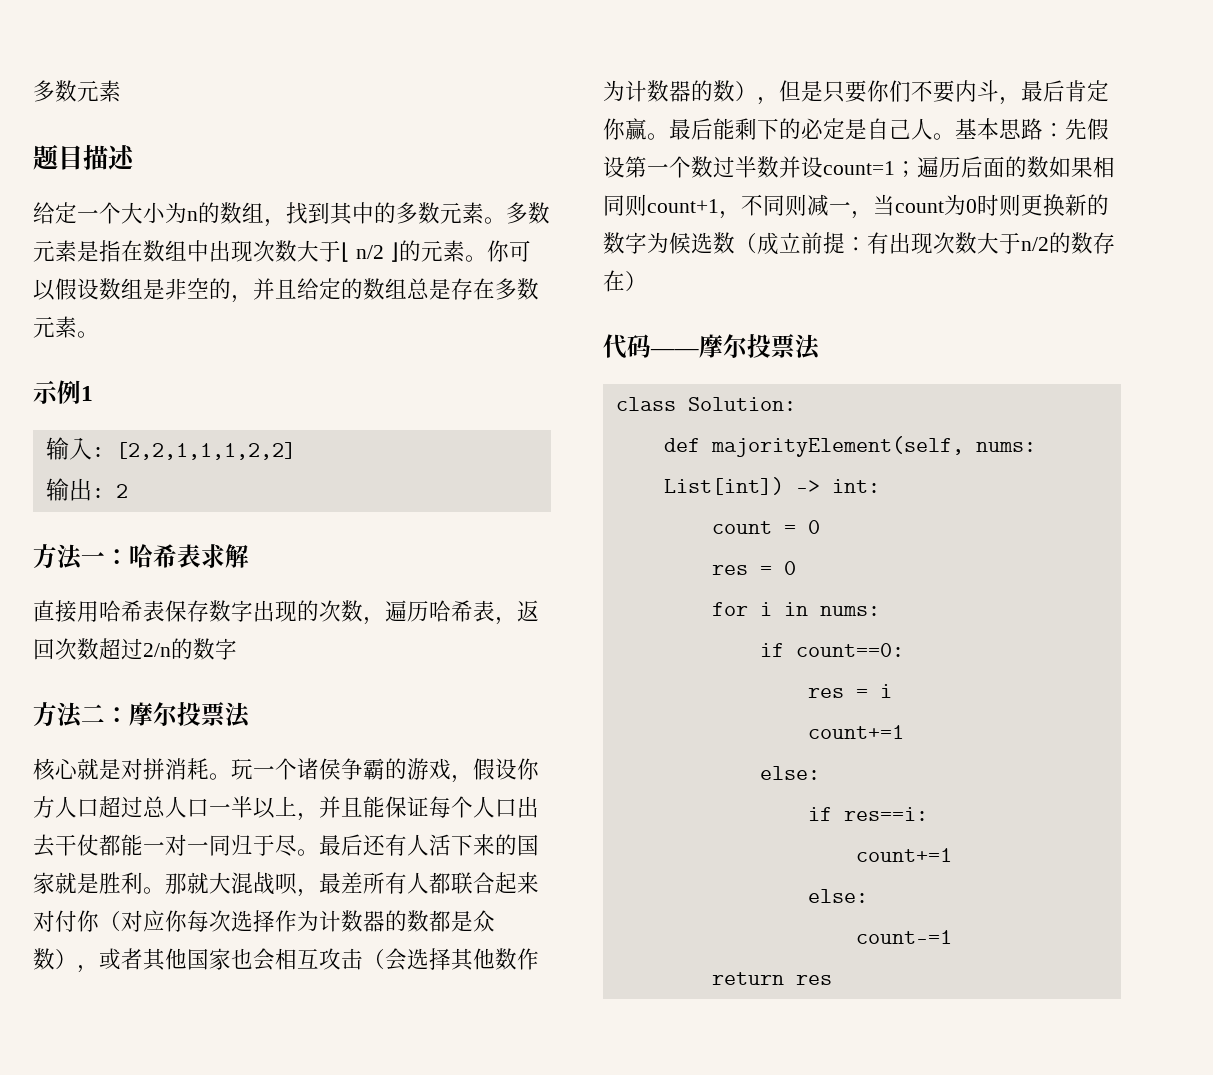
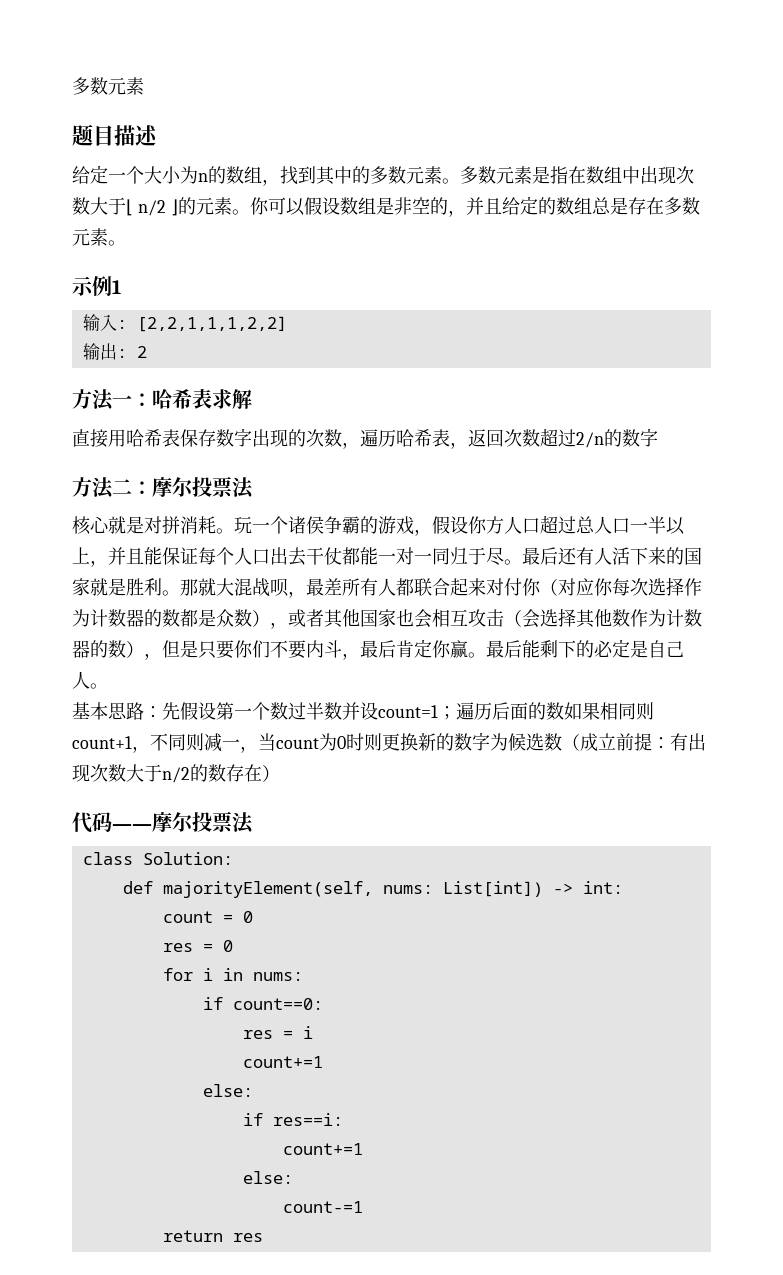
(955, 136) none -> (108, 686) //

